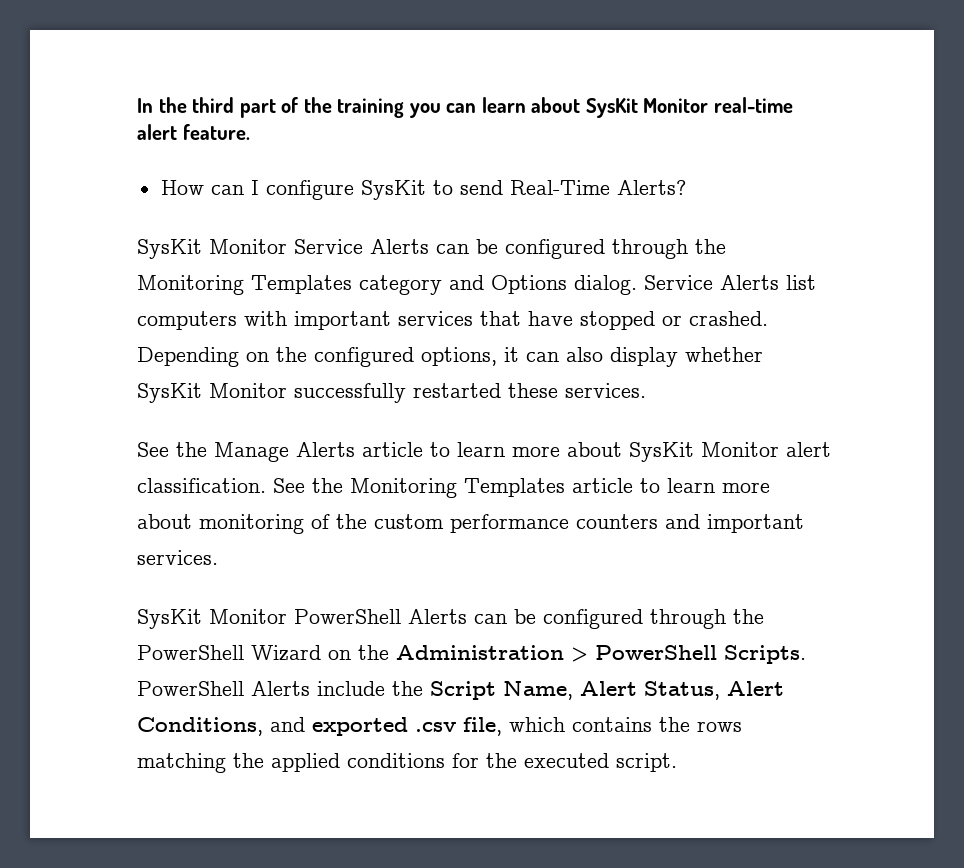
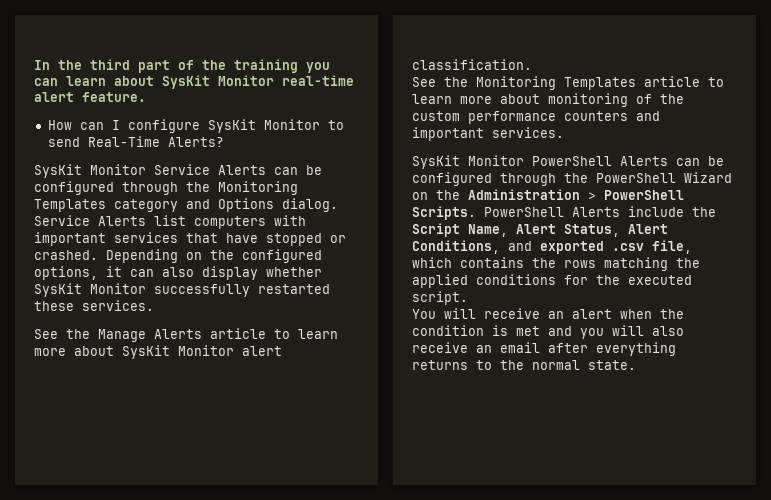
(426, 190) none -> [263,119,320,130] Monitor
(266, 485) none -> (532, 64) //
(677, 762) none -> [412,308,684,319] [412,325,684,339] [412,342,676,356] [412,360,636,370] // You will receive an alert when the condition is met and you will also receive an email after everything returns to the normal state.

